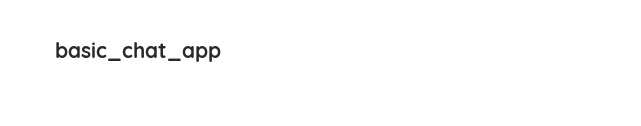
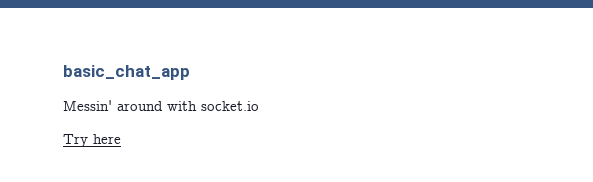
(221, 52) none -> [63,100,259,111] [63,134,121,147] // Messin' around with socket.io // Try here

